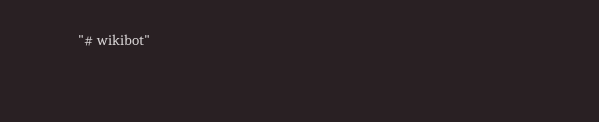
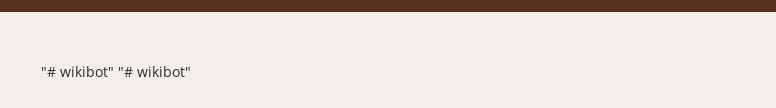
[78,34,150,46] "# wikibot" -> [41,66,191,77] "# wikibot" "# wikibot"

